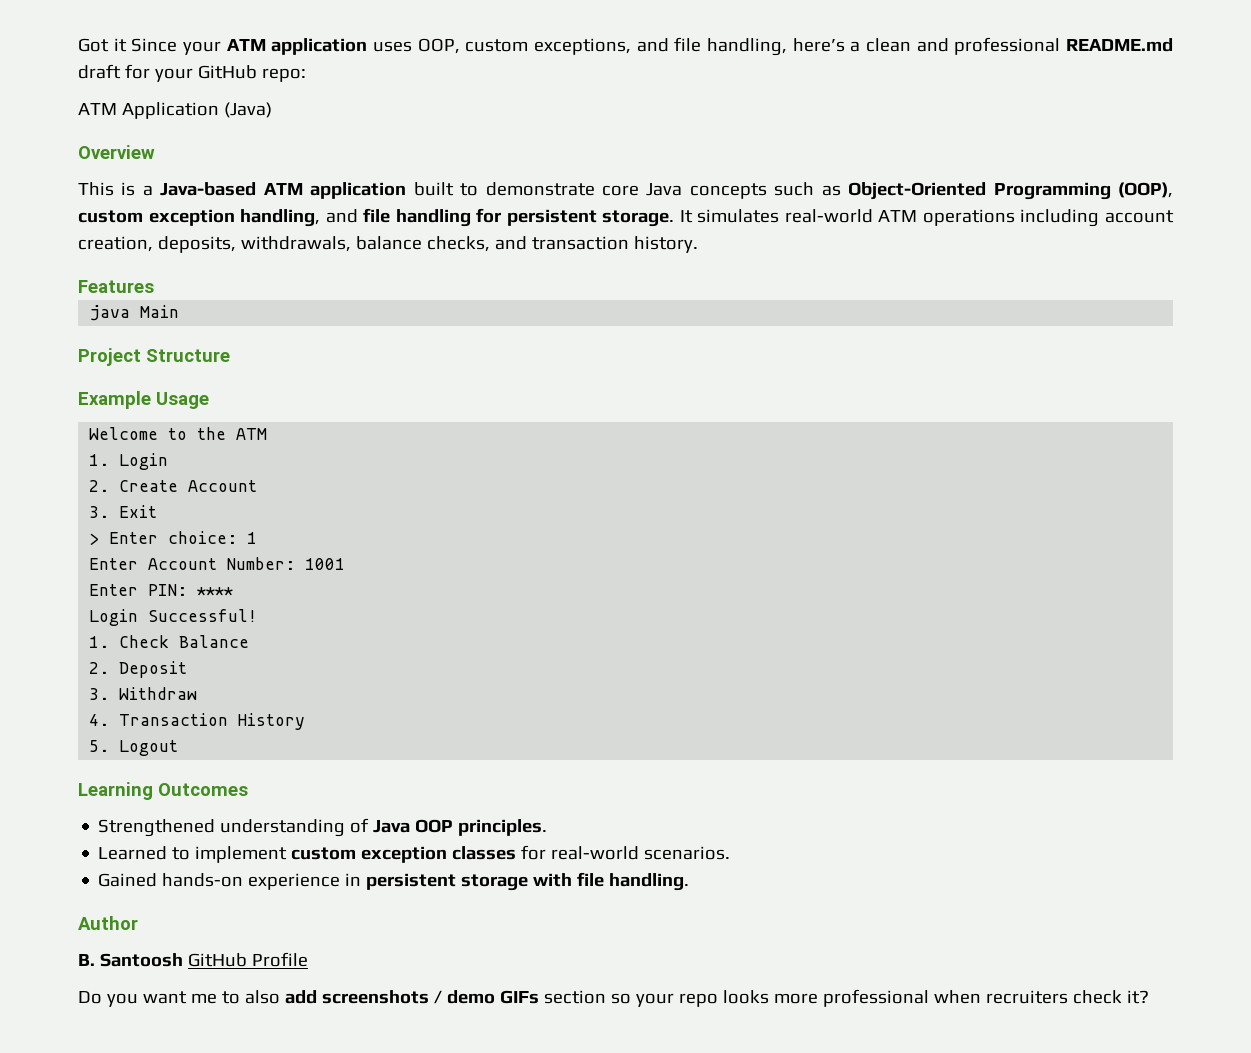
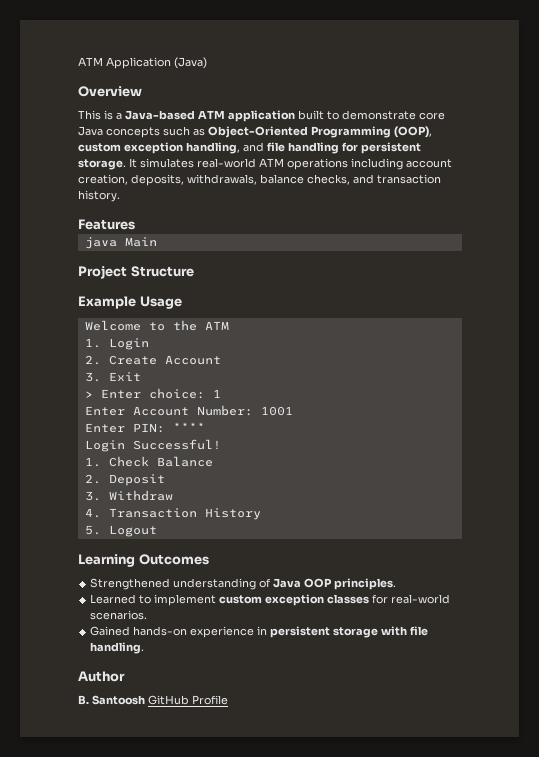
[78,37,1173,56] [78,64,306,82] Got it Since your ATM application uses OOP, custom exceptions, and file handling, here’s a clean and professional README.md draft for your GitHub repo: // -> (78, 61) none
[78,989,1149,1007] // Do you want me to also add screenshots / demo GIFs section so your repo looks more professional when recruiters check it? -> (228, 700) none

